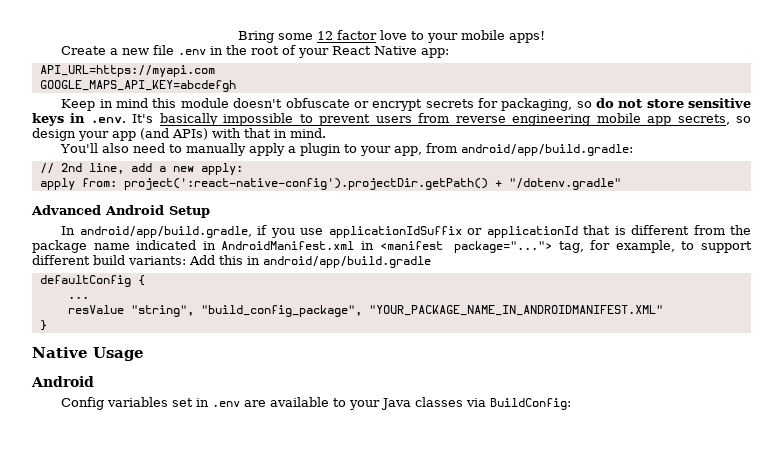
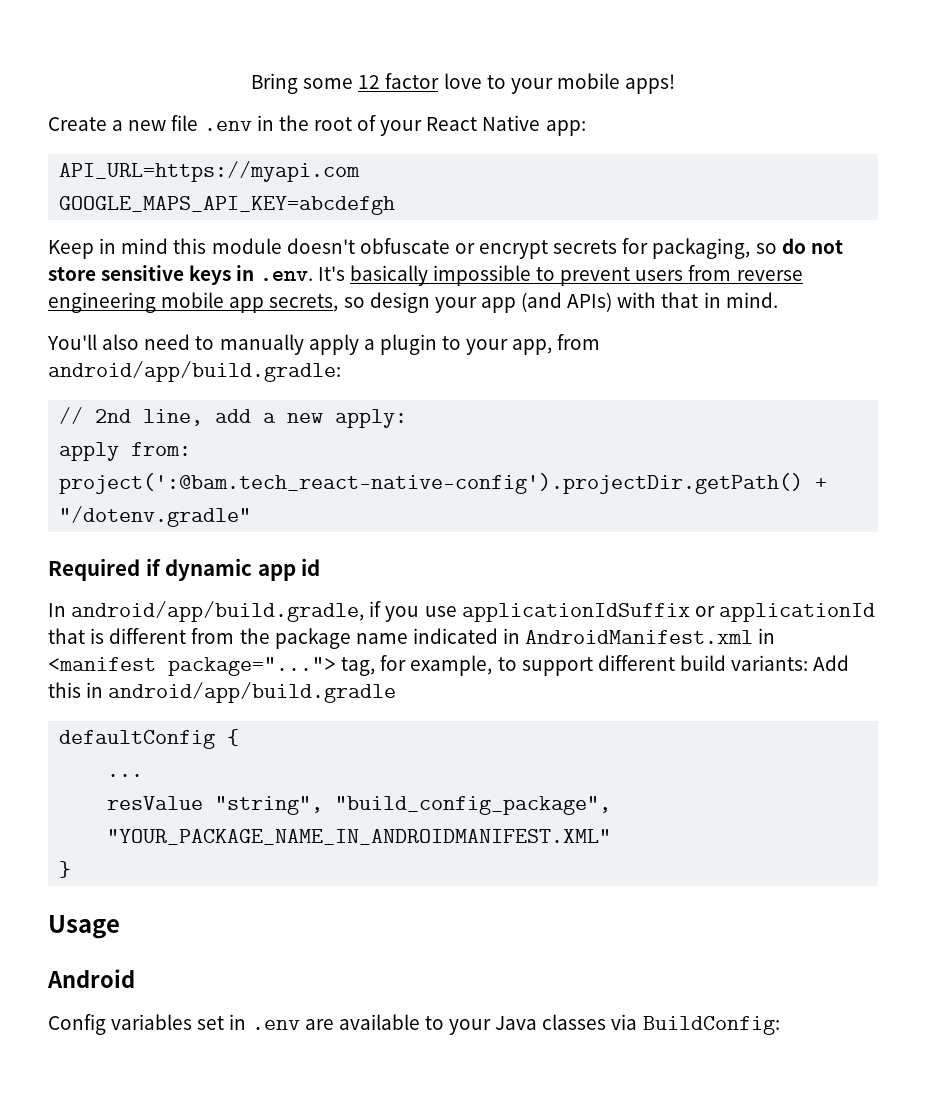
[123,178,488,190] project(':react-native-config').projectDir.getPath() -> [59,473,804,494] project(':@bam.tech_react-native-config').projectDir.getPath()
[31,205,210,218] Advanced Android Setup -> [48,558,321,581] Required if dynamic app id
[32,347,88,358] Native -> (72, 869) none

